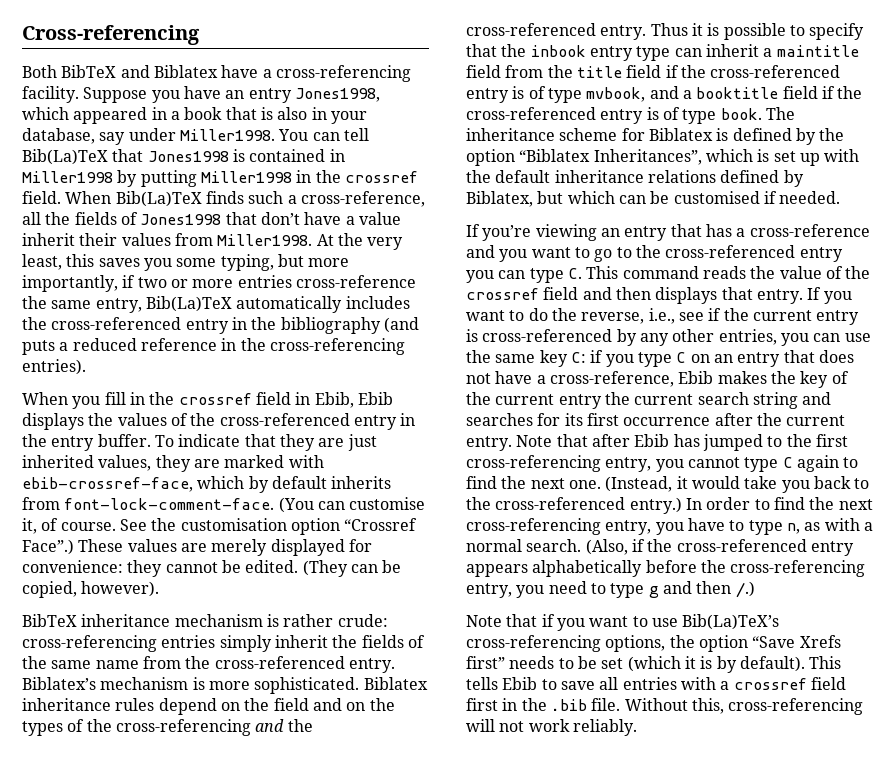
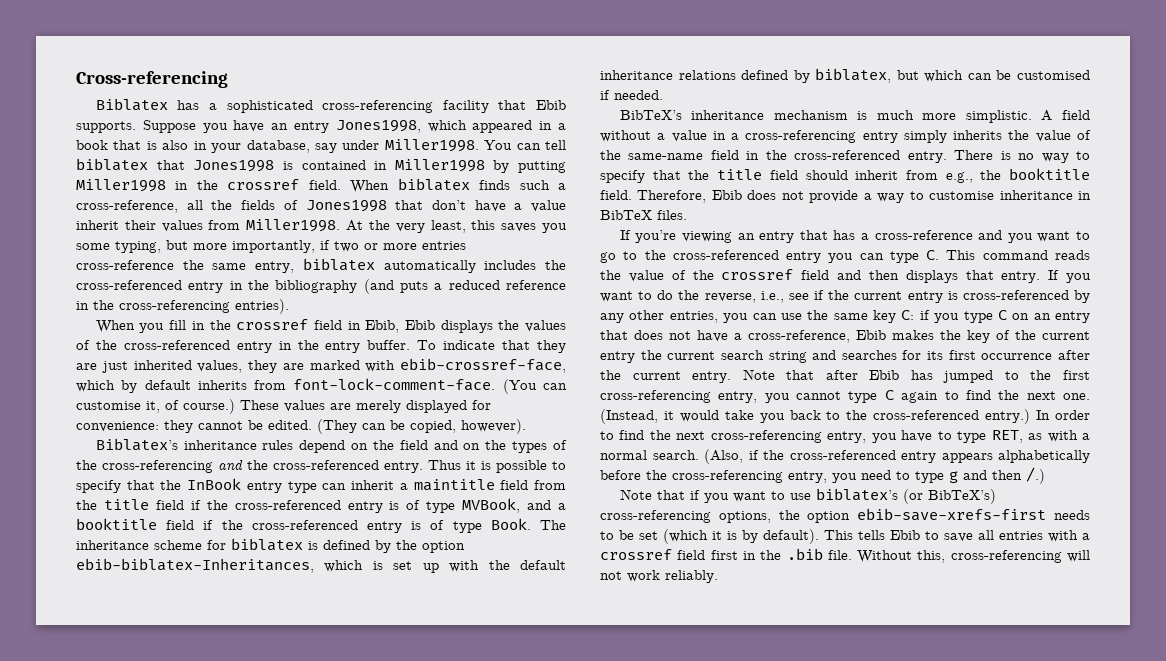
[22,65,411,82] [22,86,79,103] Both BibTeX and Biblatex have a cross-referencing facility. -> [95,98,566,113] [76,121,136,133] Biblatex has a sophisticated cross-referencing facility that Ebib supports.
[22,149,108,165] Bib(La)TeX -> [76,158,148,171] biblatex
[115,191,202,207] Bib(La)TeX -> [397,178,470,191] biblatex
[145,296,232,312] Bib(La)TeX -> [302,258,375,271] biblatex
[60,518,418,535] [22,539,74,555] course. See the customisation option “Crossref Face”.) -> [183,399,235,414] course.)
[22,614,388,627] [22,635,425,652] [22,656,395,673] [22,677,428,694] BibTeX inheritance mechanism is rather crude: cross-referencing entries simply inherit the fields of the same name from the cross-referenced entry. Biblatex’s mechanism is more sophisticated. Biblatex -> [95,438,178,451] Biblatex’s
[530,45,586,57] inbook -> [187,478,242,490] InBook
[586,87,646,102] mvbook, -> [462,498,521,513] MVBook,
[720,108,762,120] book. -> [490,518,531,530] Book.
[648,128,713,141] Biblatex -> [231,538,303,551] biblatex
[519,149,702,165] “Biblatex Inheritances”, -> [76,558,314,573] ebib-biblatex-Inheritances,
[466,191,533,207] Biblatex, -> [815,68,892,83] biblatex,
(841, 197) none -> [619,110,1090,123] [600,130,1091,143] [600,150,1090,163] [600,168,1090,183] [600,190,1091,203] [600,210,687,220] // BibTeX’s inheritance mechanism is much more simplistic. A field without a value in a cross-referencing entry simply inherits the value of the same-name field in the cross-referenced entry. There is no way to specify that the title field should inherit from e.g., the booktitle field. Therefore, Ebib does not provide a way to customise inheritance in BibTeX files.
[786,523,800,534] n, -> [991,430,1023,443] RET,
[682,614,780,630] Bib(La)TeX’s -> [815,488,996,504] biblatex’s (or BibTeX’s)
[752,635,841,648] [466,656,505,669] “Save Xrefs first” -> [857,508,1047,521] ebib-save-xrefs-first

